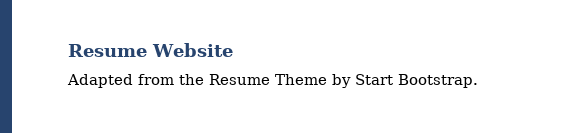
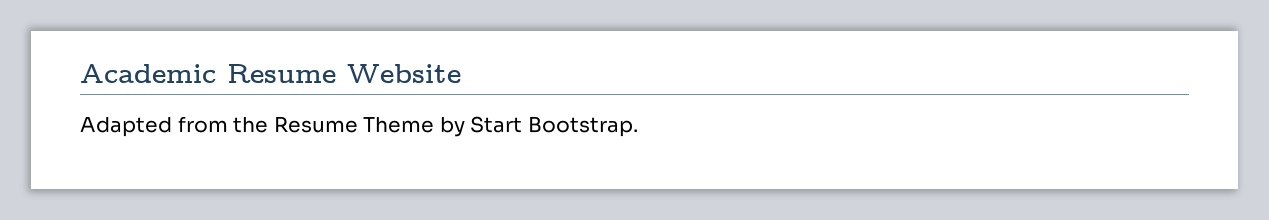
(68, 50) none -> [80,64,216,83] Academic

